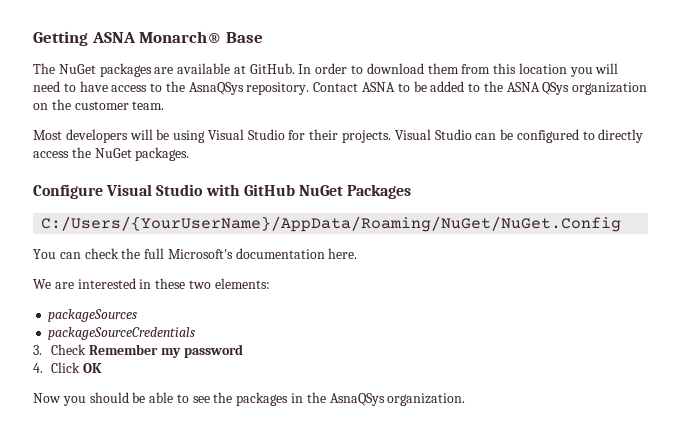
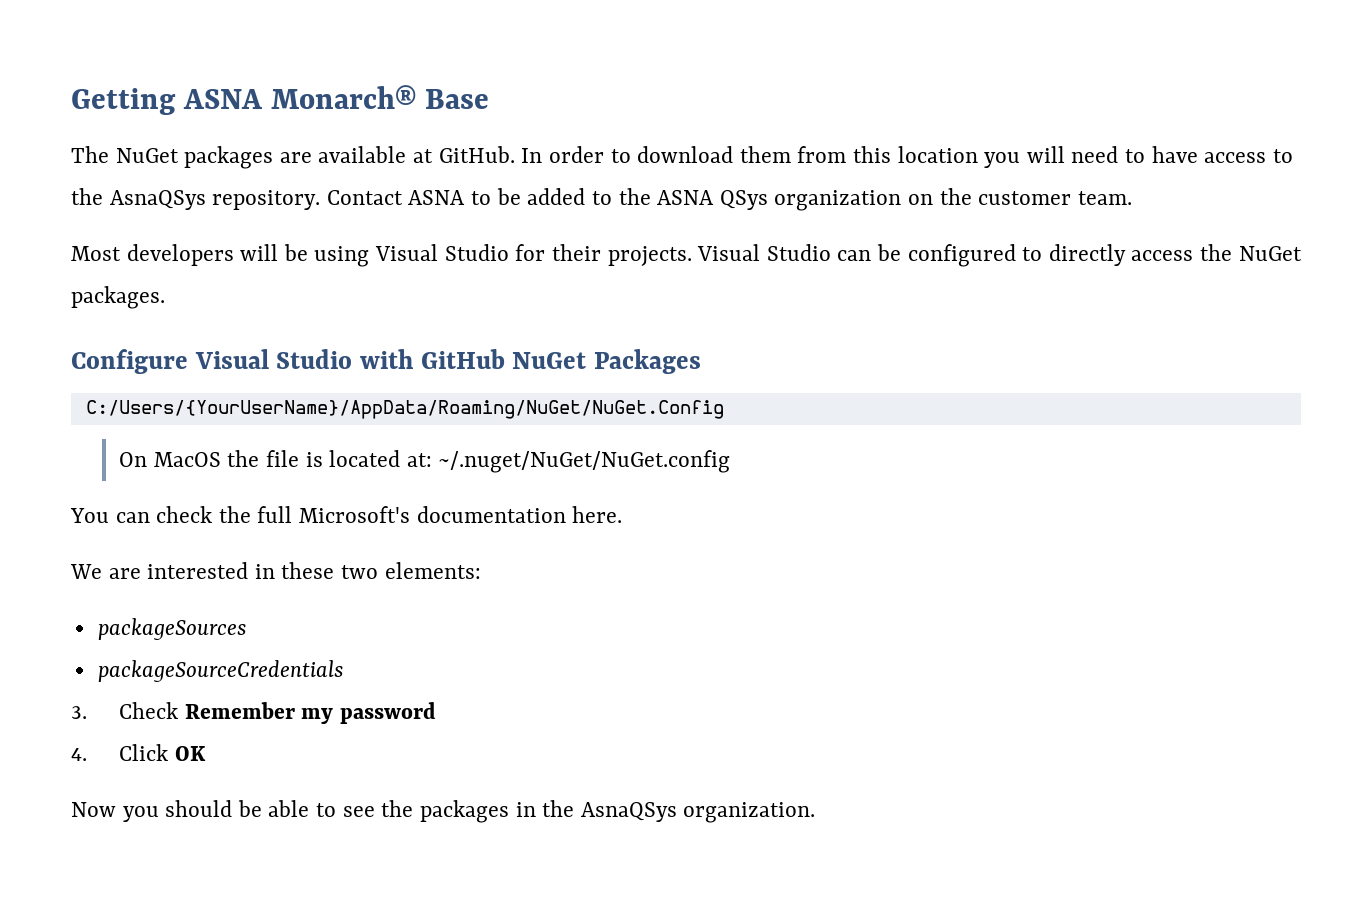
(622, 224) none -> [119,450,731,473] // On MacOS the file is located at: ~/.nuget/NuGet/NuGet.config

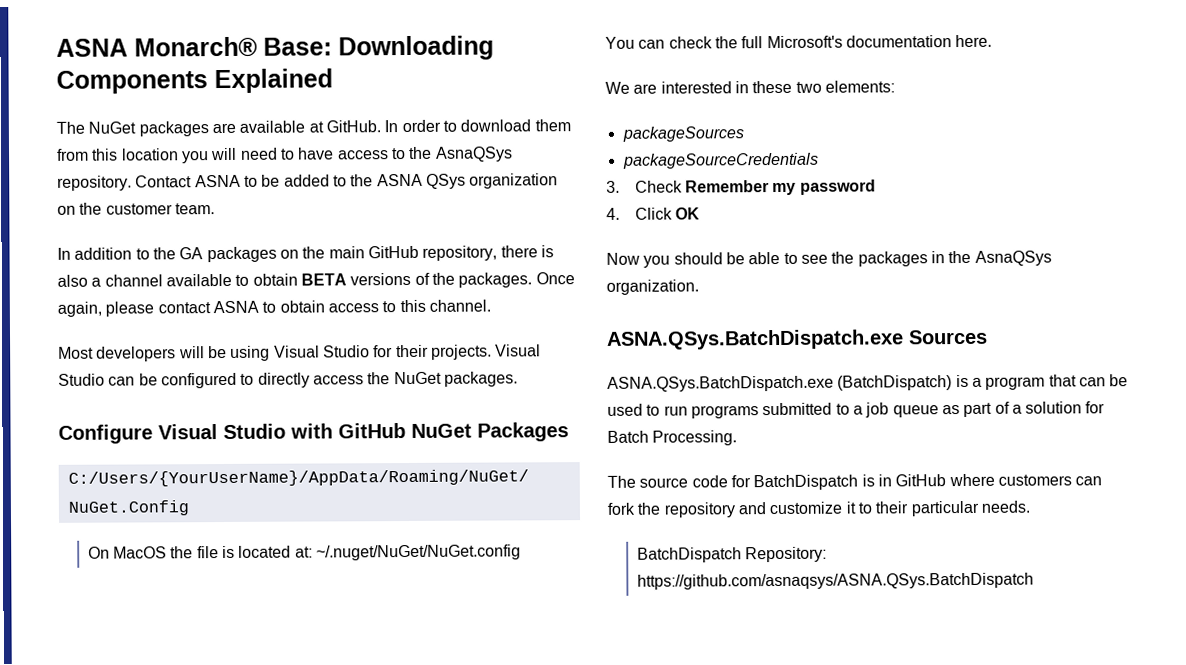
[71,88,176,115] Getting -> (56, 47) none
[425,89,490,109] Base -> [263,35,494,61] [56,68,333,94] Base: Downloading Components Explained
(1132, 198) none -> [57,245,554,263] [57,272,575,288] [57,299,491,317] // In addition to the GA packages on the main GitHub repository, there is also a channel available to obtain BETA versions of the packages. Once again, please contact ASNA to obtain access to this channel.
(816, 812) none -> [606,329,988,350] [607,374,1129,392] [607,401,1106,419] [607,430,738,446] [607,473,1103,491] [607,500,1030,518] [636,546,828,563] [636,572,1034,590] // ASNA.QSys.BatchDispatch.exe Sources // ASNA.QSys.BatchDispatch.exe (BatchDispatch) is a program that can be used to run programs submitted to a job queue as part of a solution for Batch Processing. // The source code for BatchDispatch is in GitHub where customers can fork the repository and customize it to their particular needs. // BatchDispatch Repository: https://github.com/asnaqsys/ASNA.QSys.BatchDispatch

